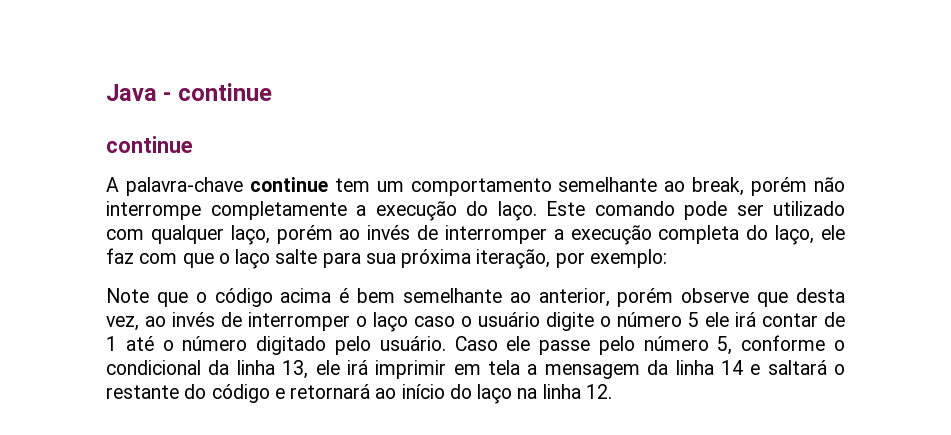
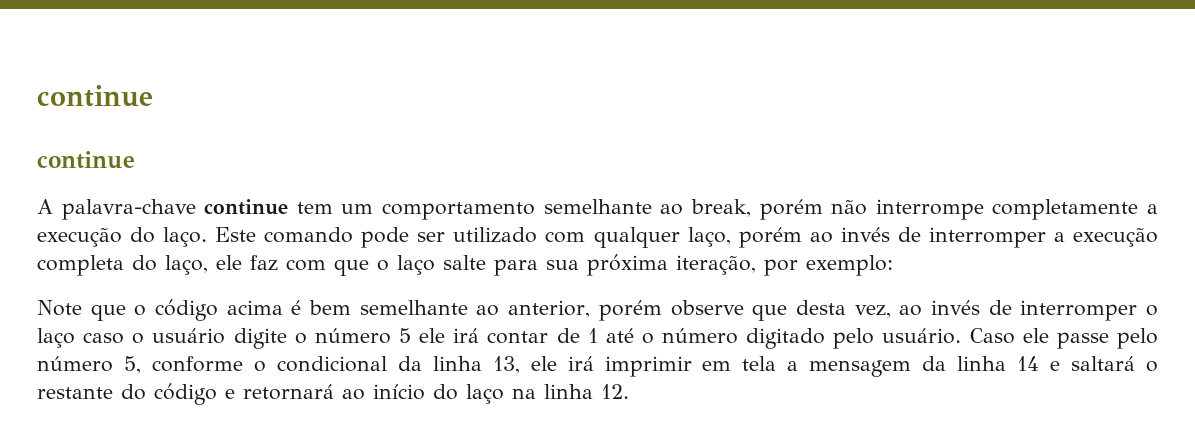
[106,84,172,101] Java - -> (37, 96) none

